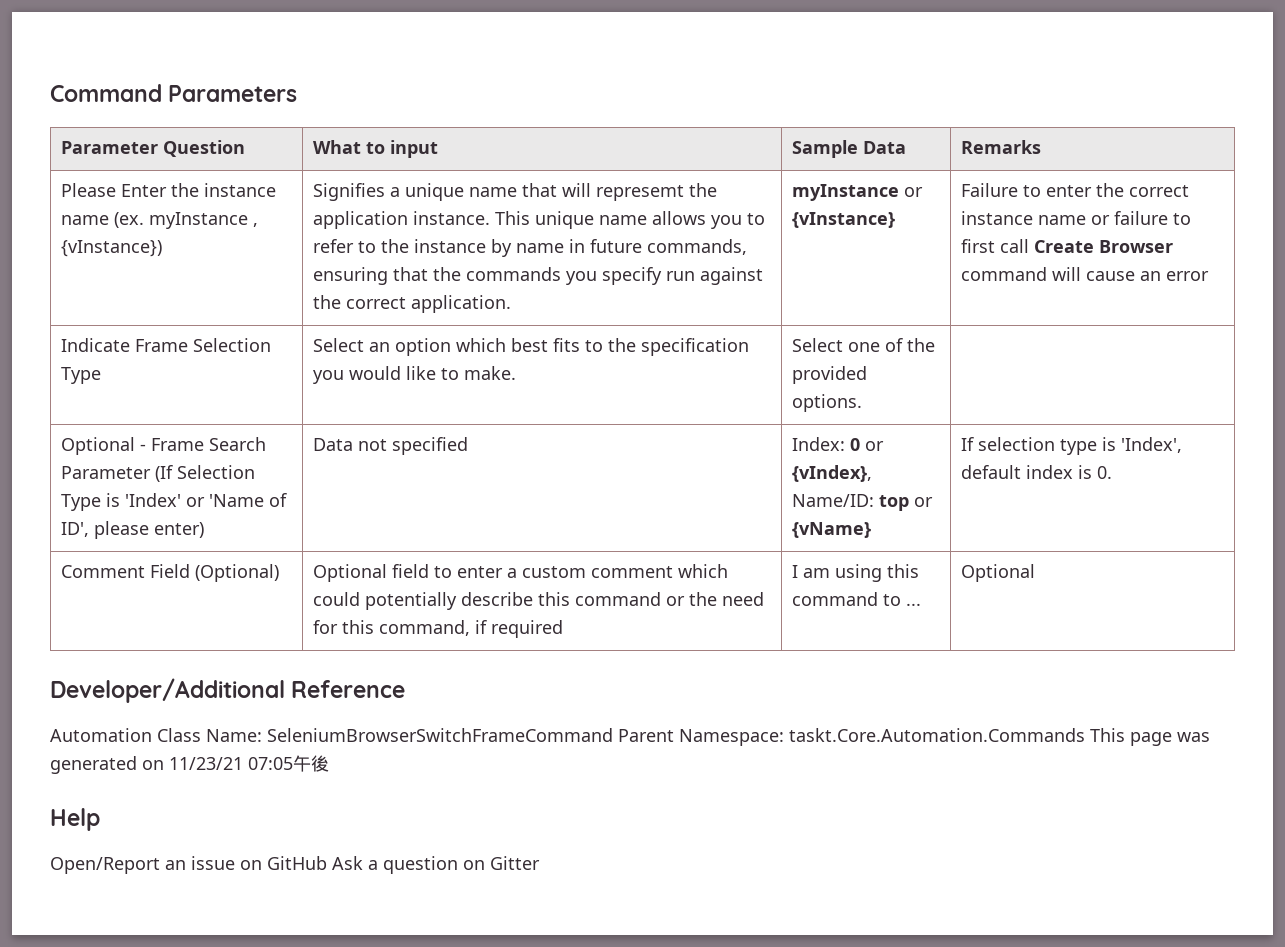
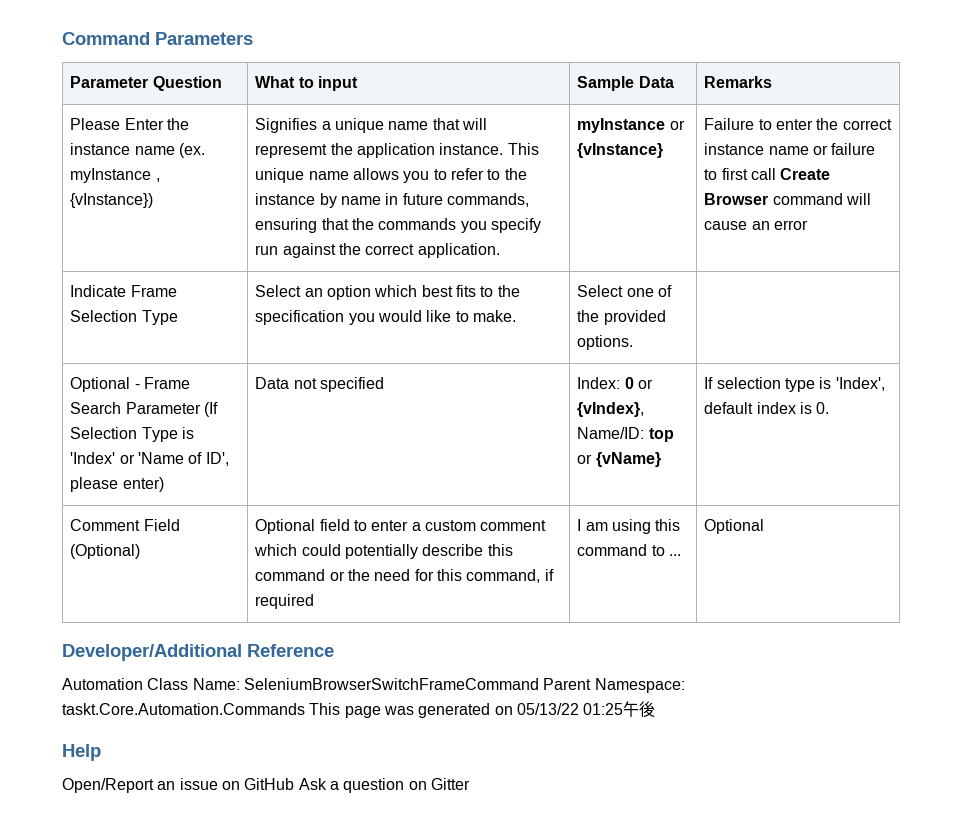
[169,757,293,770] 11/23/21 07:05 -> [516,703,624,715] 05/13/22 01:25

